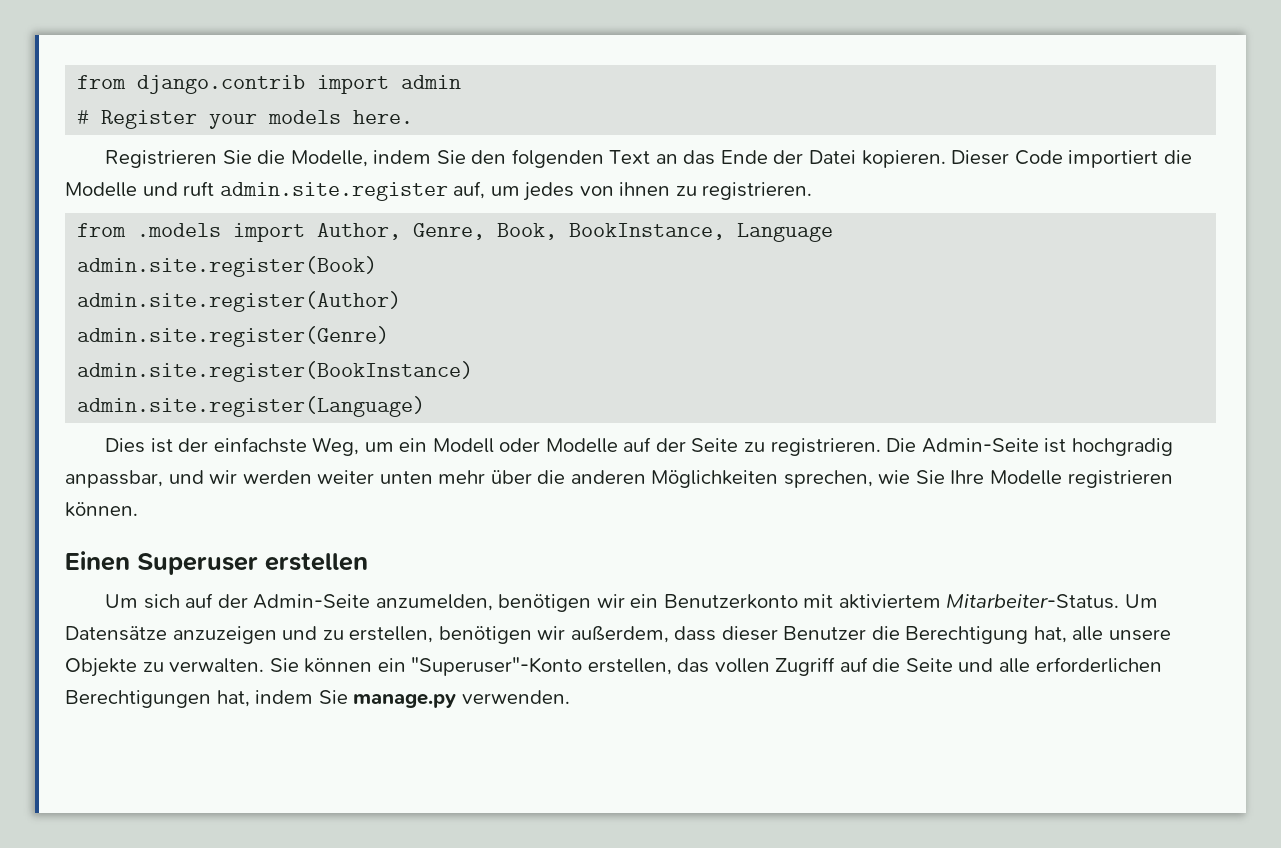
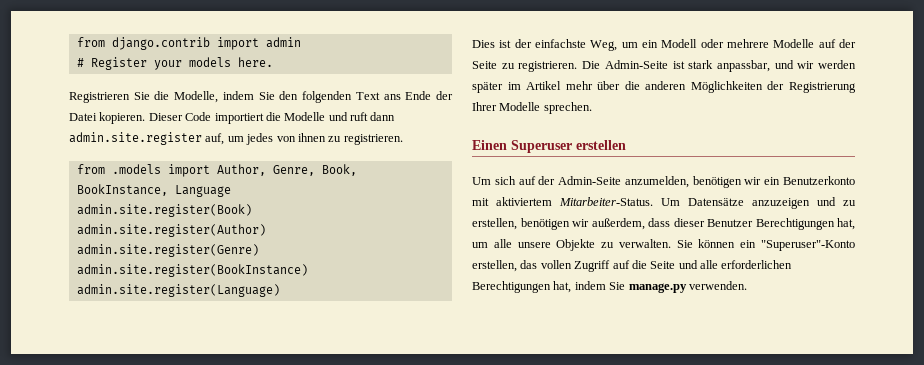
[655,150,716,165] an das -> [383,94,401,100] ans
(215, 188) none -> [370,112,396,121] dann
(541, 445) none -> [727,39,769,48] mehrere
[1071,438,1173,456] hochgradig -> [688,60,714,69] stark
[317,470,433,484] weiter unten -> [472,81,562,93] später im Artikel
[783,470,1173,488] [65,502,138,517] sprechen, wie Sie Ihre Modelle registrieren können. -> [767,81,856,93] [472,102,592,114] der Registrierung Ihrer Modelle sprechen.
[871,626,1067,644] die Berechtigung hat, -> [755,218,855,230] [472,242,488,248] Berechtigungen hat, um

